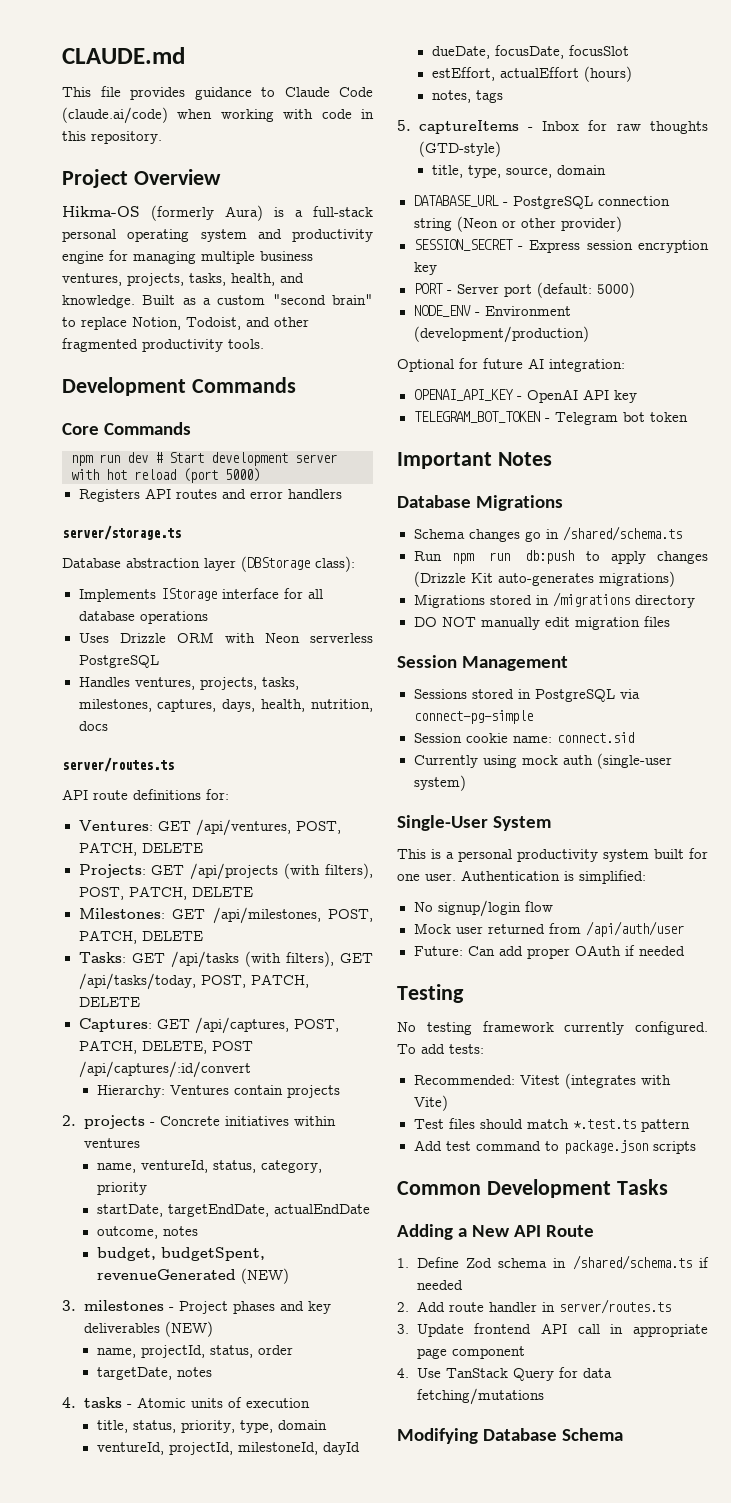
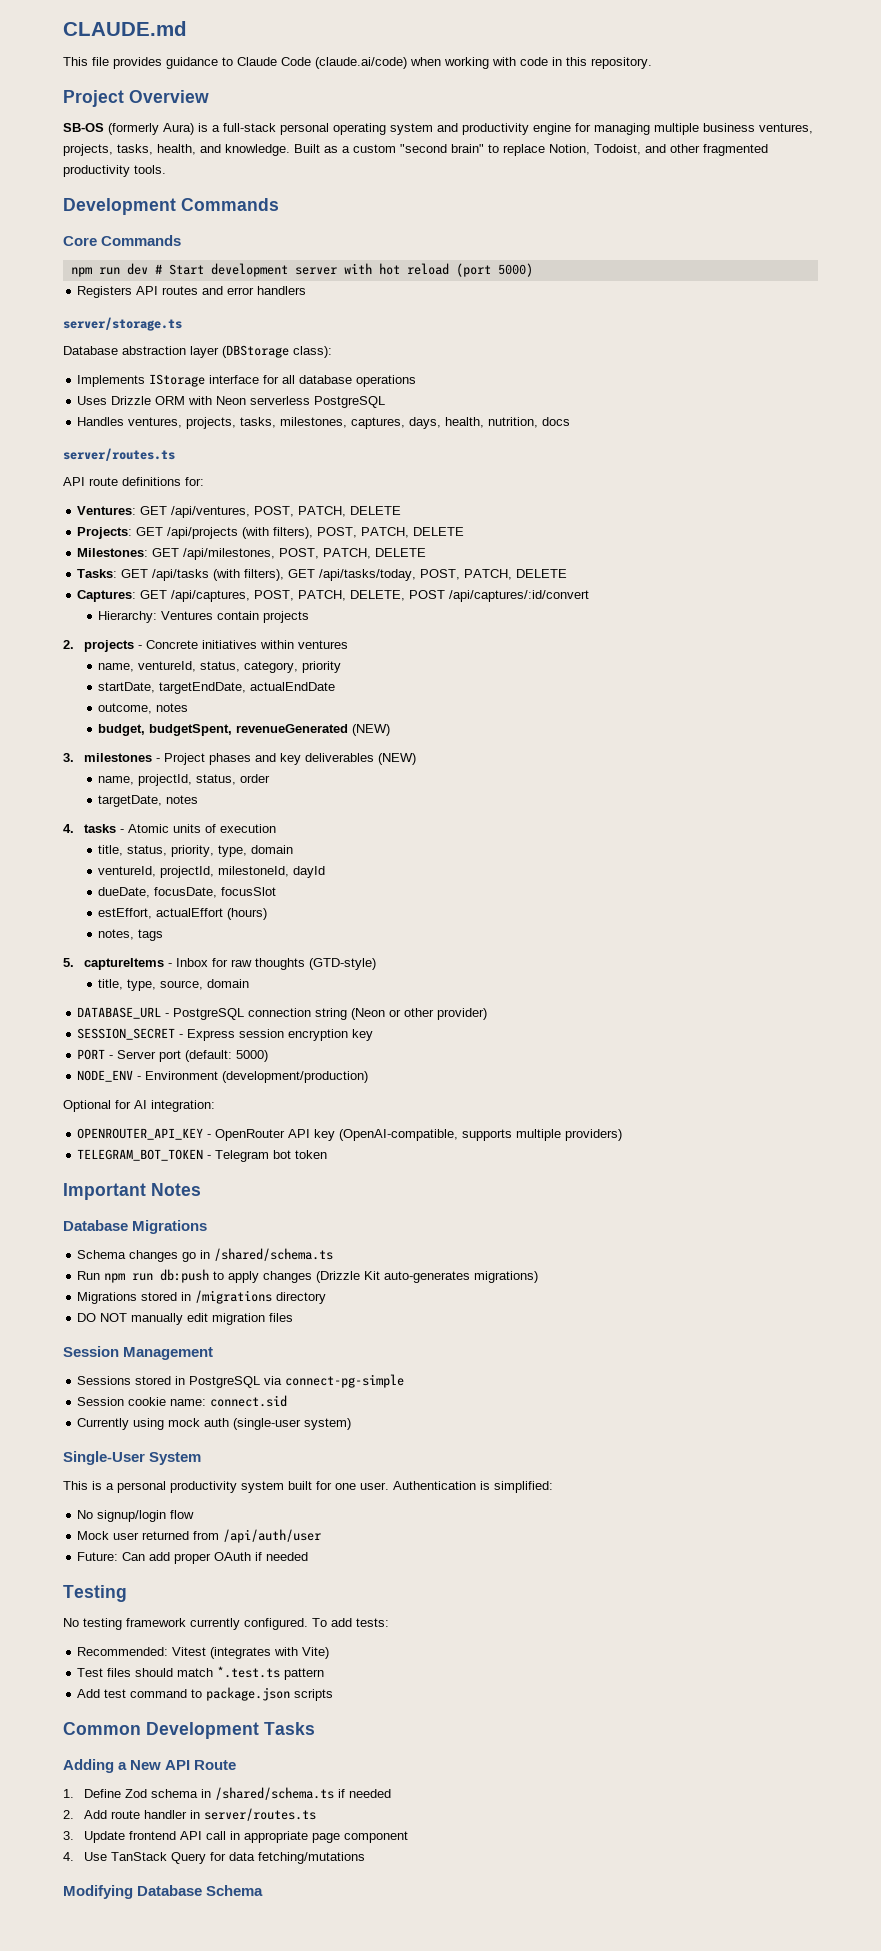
[62,206,140,217] Hikma-OS -> [63,123,104,132] SB-OS
[483,358,523,369] future -> (131, 1104) none
[413,389,578,403] OPENAI_API_KEY - OpenAI -> [77,1128,286,1141] OPENROUTER_API_KEY - OpenRouter
(637, 396) none -> [339,1129,623,1141] (OpenAI-compatible, supports multiple providers)

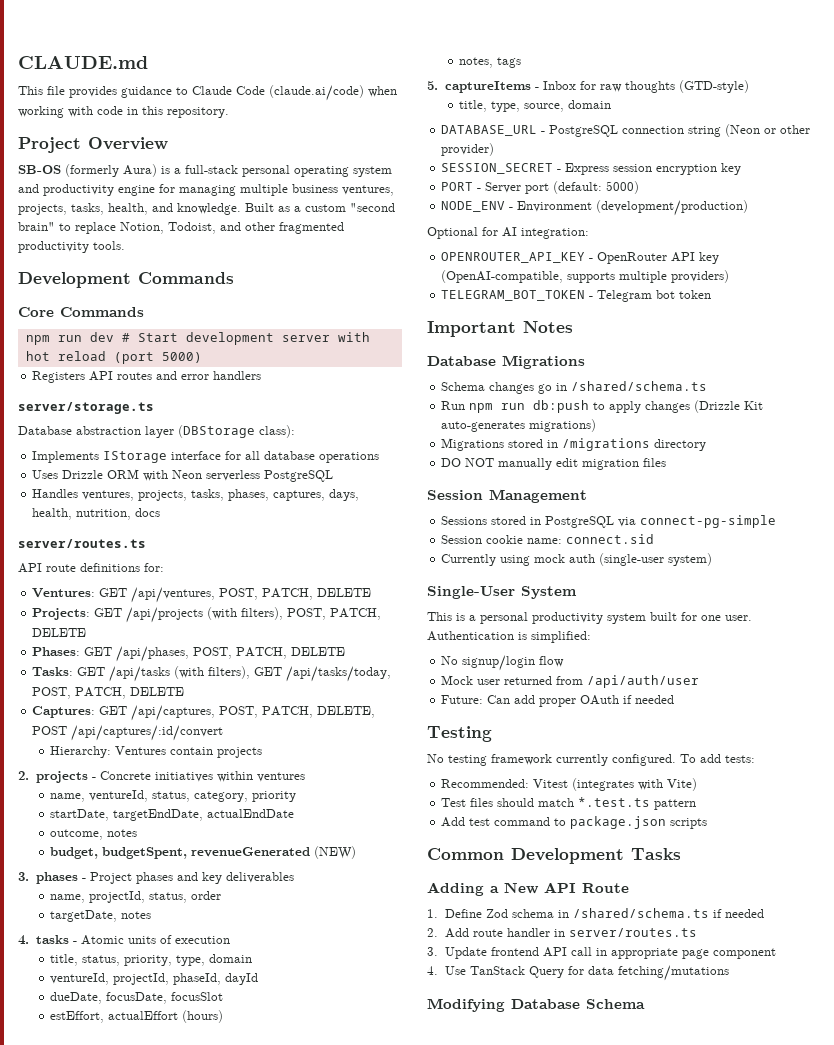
[280,417,348,428] milestones, -> [228,489,270,501] phases,
[77,548,276,560] Milestones: GET /api/milestones, -> [32,646,190,662] Phases: GET /api/phases,
[84,753,153,762] milestones -> [36,872,79,884] phases
[378,753,417,765] (NEW) -> (295, 877) none
[218,866,290,877] milestoneId, -> [173,973,222,985] phaseId,

